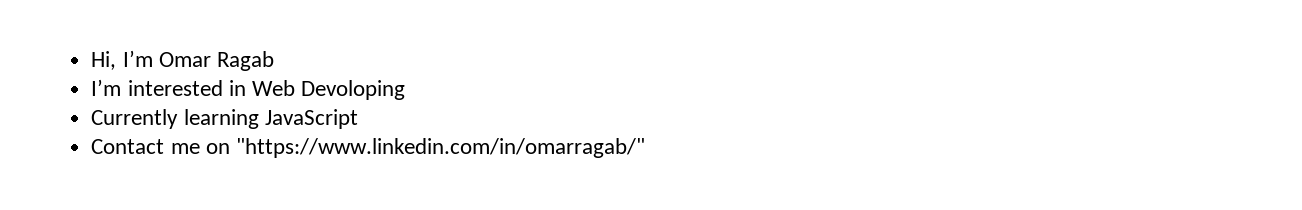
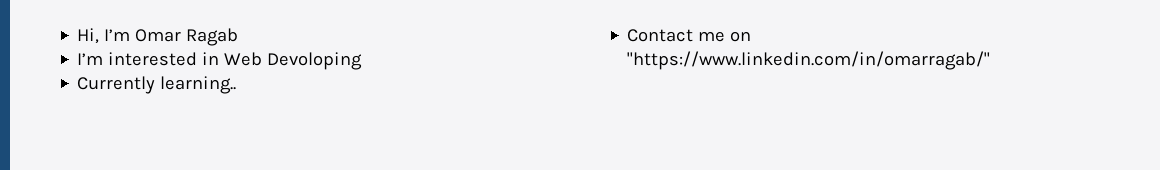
[183,109,358,129] learning JavaScript -> [160,76,237,94] learning..

